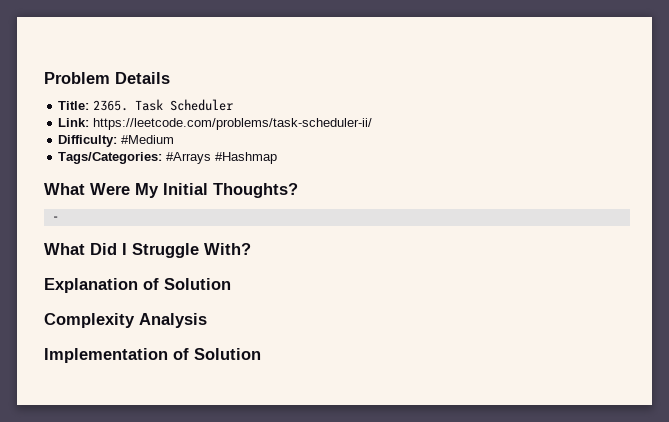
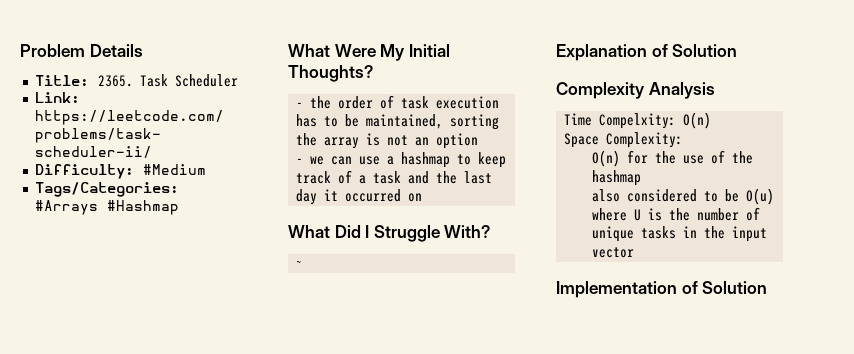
(59, 218) none -> [310,95,500,109] [296,114,500,130] [296,133,479,149] [296,152,507,168] [296,170,493,184] [296,189,423,205] the order of task execution has to be maintained, sorting the array is not an option // - we can use a hashmap to keep track of a task and the last day it occurred on
(251, 249) none -> [296,260,304,268] // ~
(207, 320) none -> [564,112,712,129] [564,132,684,148] [592,150,754,167] [592,170,642,186] [592,188,775,205] [592,207,761,221] [592,226,768,242] [592,247,635,258] // Time Compelxity: O(n) // Space Complexity: // O(n) for the use of the hashmap // also considered to be O(u) where U is the number of unique tasks in the input vector

